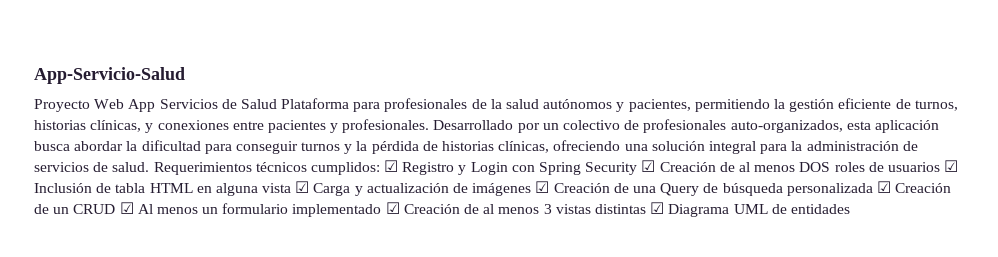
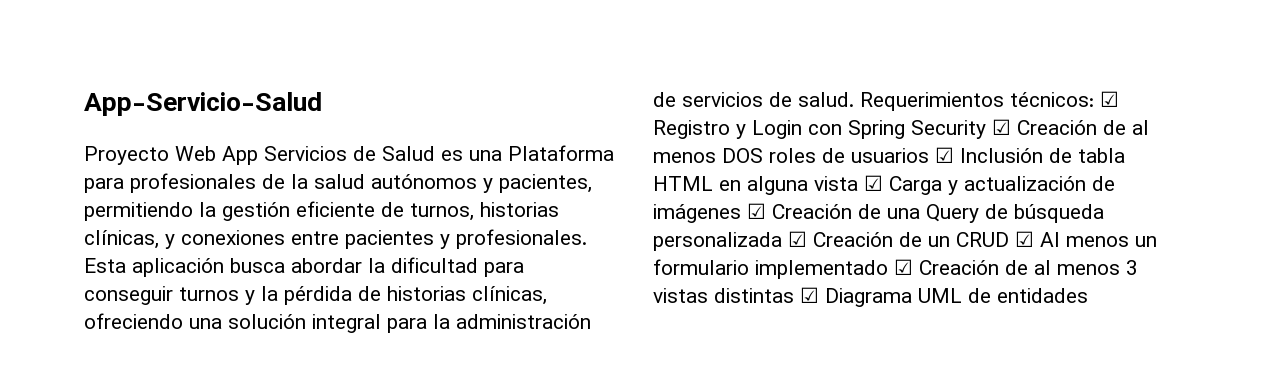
(277, 104) none -> [441,150,502,161] es una
[433,119,871,133] Desarrollado por un colectivo de profesionales auto-organizados, esta -> [84,258,126,273] Esta
[255,162,380,175] técnicos cumplidos: -> [1010,92,1094,107] técnicos:

